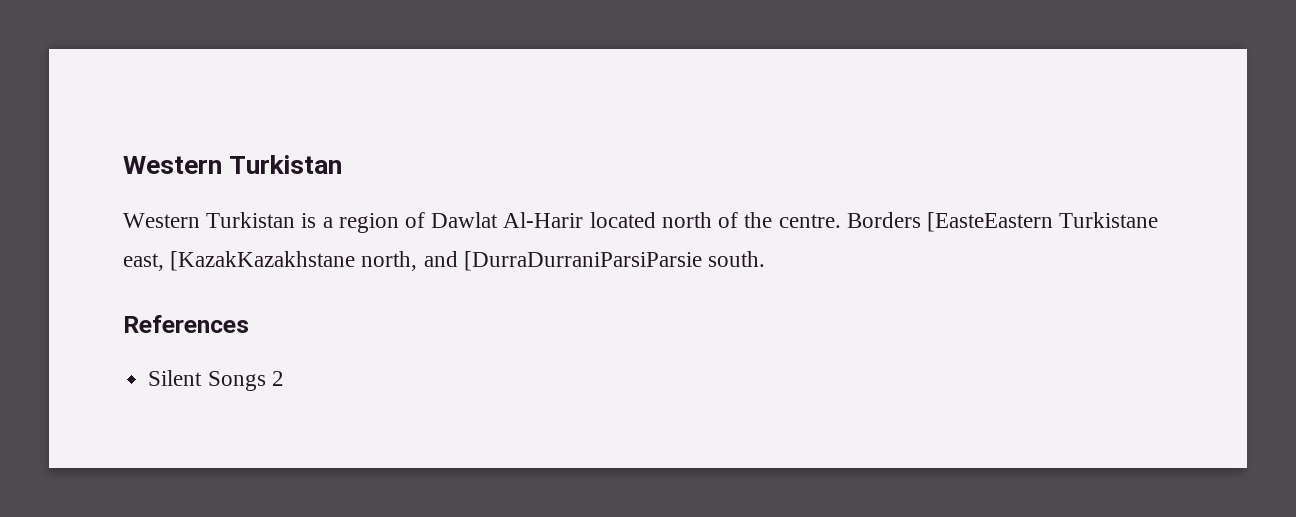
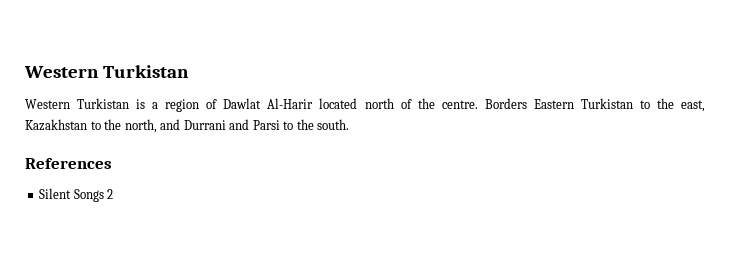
[926,212,1159,232] [123,251,702,271] [EasteEastern Turkistane east, [KazakKazakhstane north, and [DurraDurraniParsiParsie -> [533,98,705,112] [25,119,314,133] Eastern Turkistan to the east, Kazakhstan to the north, and Durrani and Parsi to the

